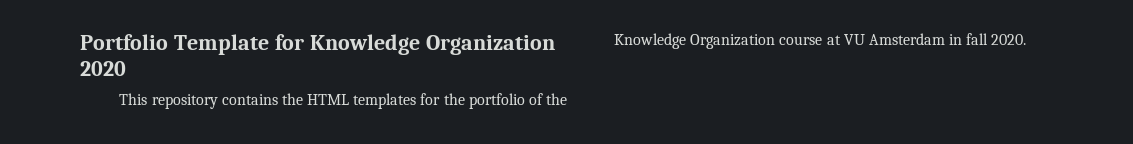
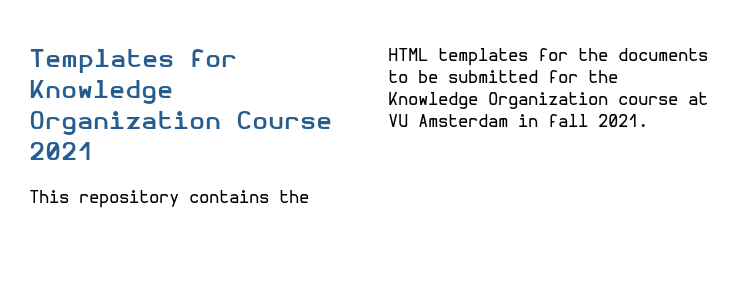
[80,34,269,55] Portfolio Template -> [29,49,174,74] Templates
[80,61,126,76] 2020 -> [236,111,332,129] [29,142,93,160] Course 2021
[468,93,543,109] portfolio of -> [618,48,708,61] [388,70,578,83] documents to be submitted for
[991,34,1027,45] 2020. -> [598,114,648,127] 2021.

